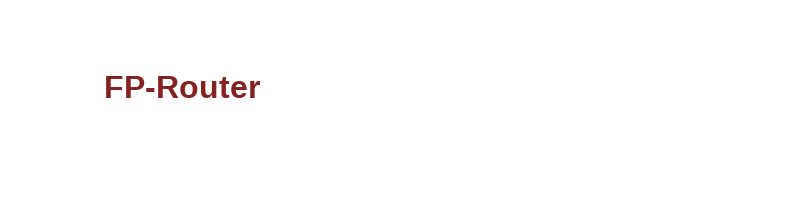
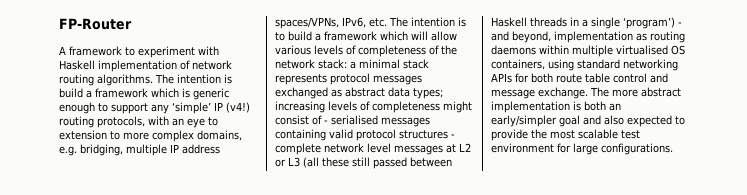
(260, 87) none -> [59,46,219,58] [59,60,232,72] [59,74,232,86] [59,88,229,100] [59,102,250,114] [59,116,218,128] [59,130,242,142] [59,144,220,156] [275,17,466,29] [275,31,457,41] [275,45,457,57] [275,59,429,69] [275,73,422,85] [275,87,443,99] [275,101,472,113] [275,115,430,127] [275,129,455,141] [275,143,471,155] [275,157,452,169] [491,17,682,29] [491,31,685,43] [491,45,685,57] [491,59,678,71] [491,73,668,83] [491,87,681,99] [491,101,621,113] [491,115,685,127] [491,129,640,141] [491,143,673,155] // A framework to experiment with Haskell implementation of network routing algorithms. The intention is build a framework which is generic enough to support any ‘simple’ IP (v4!) routing protocols, with an eye to extension to more complex domains, e.g. bridging, multiple IP address spaces/VPNs, IPv6, etc. The intention is to build a framework which will allow various levels of completeness of the network stack: a minimal stack represents protocol messages exchanged as abstract data types; increasing levels of completeness might consist of - serialised messages containing valid protocol structures - complete network level messages at L2 or L3 (all these still passed between Haskell threads in a single ‘program’) - and beyond, implementation as routing daemons within multiple virtualised OS containers, using standard networking APIs for both route table control and message exchange. The more abstract implementation is both an early/simpler goal and also expected to provide the most scalable test environment for large configurations.

